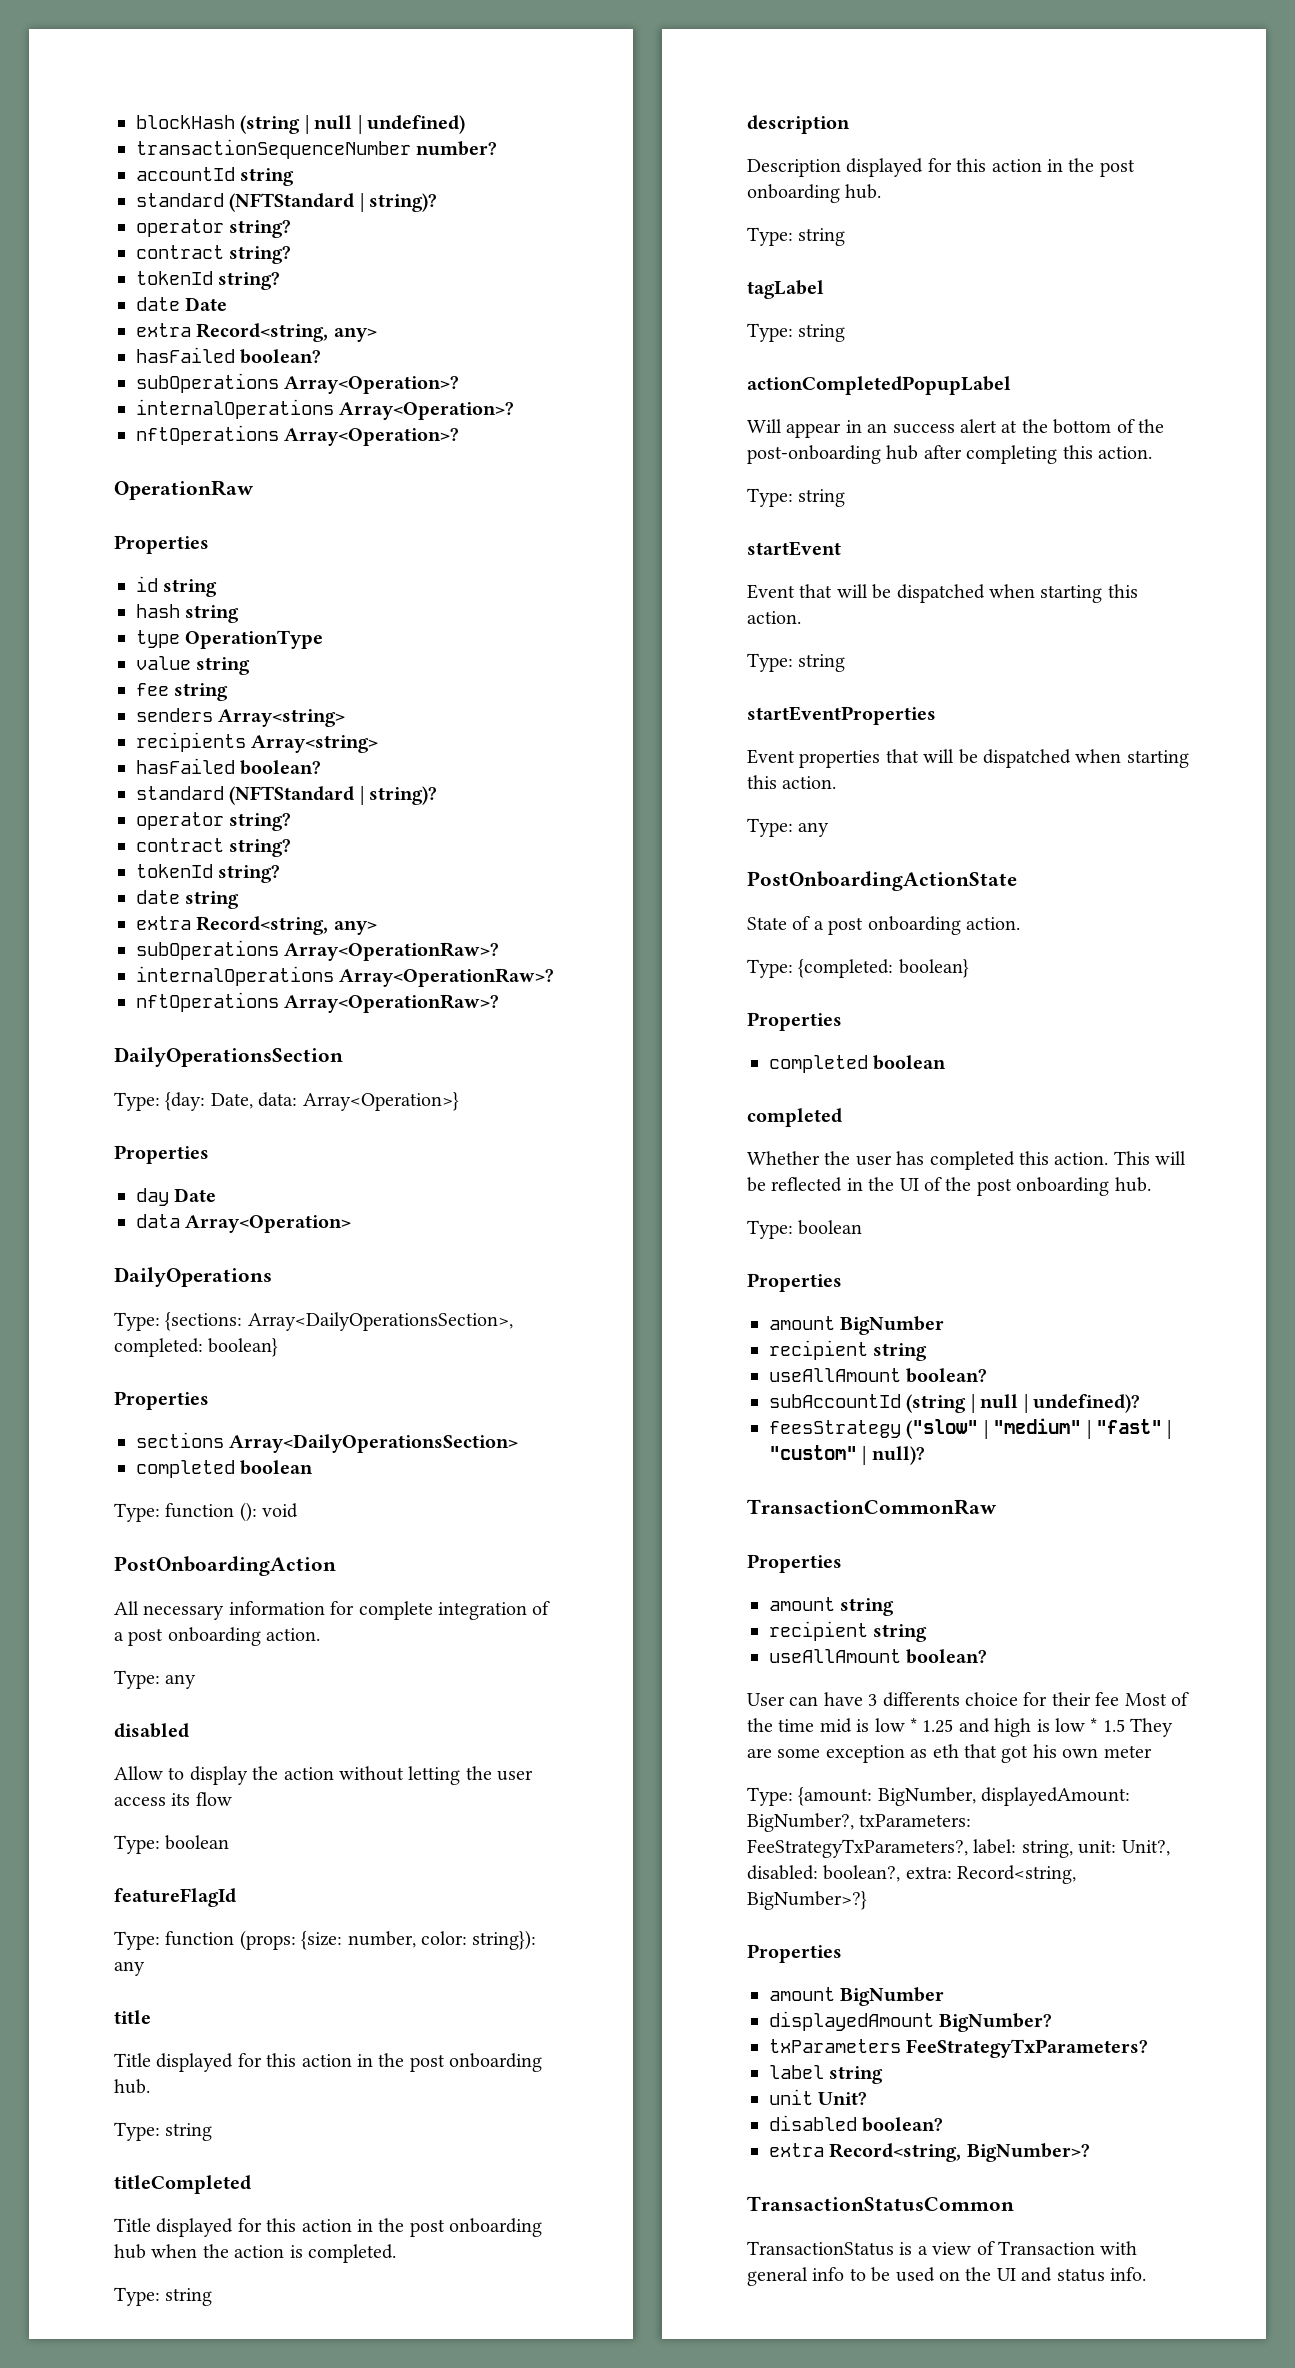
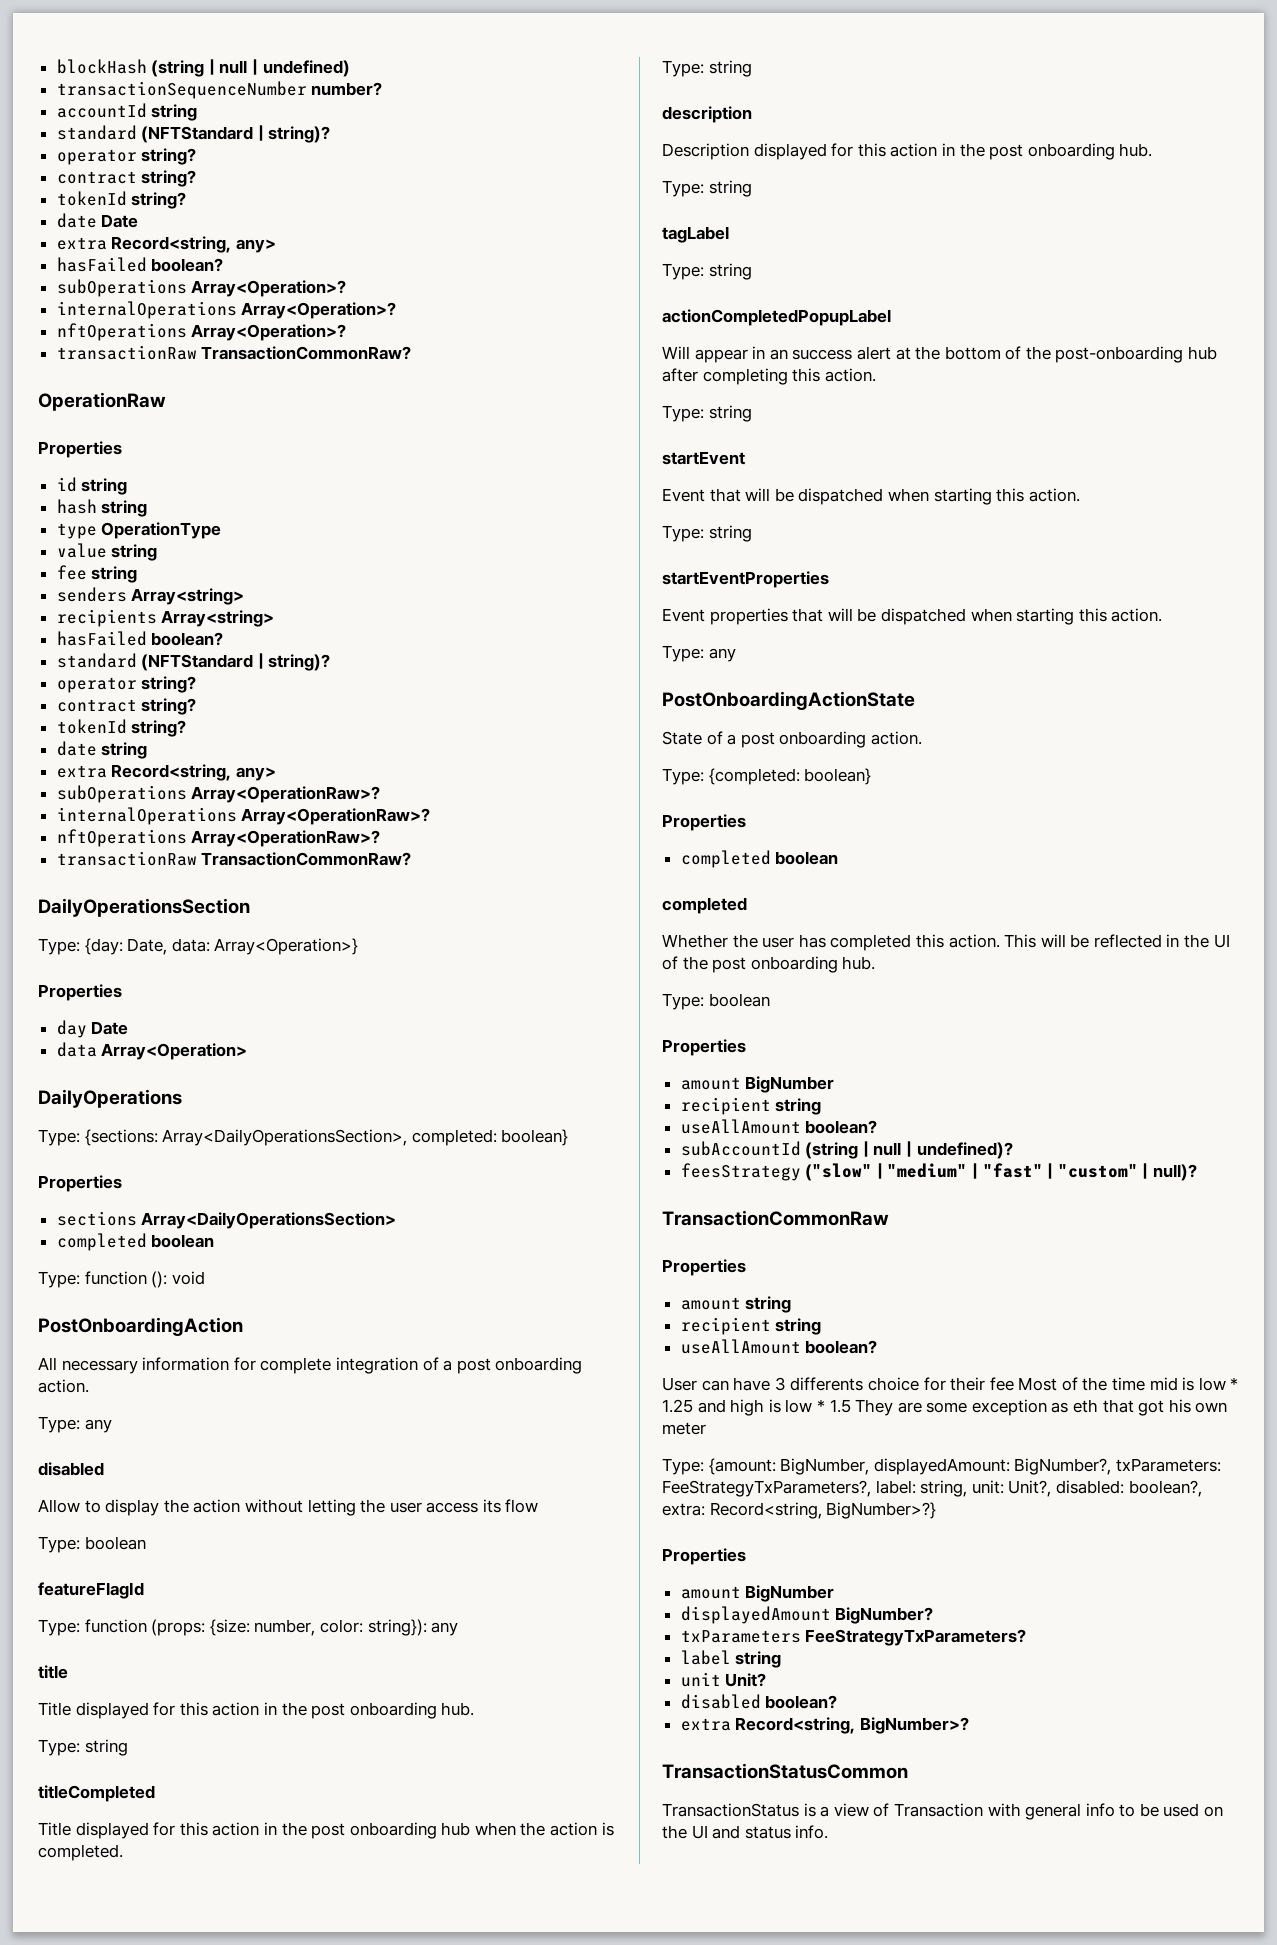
(460, 437) none -> [56,345,412,360] // transactionRaw TransactionCommonRaw?
(500, 1003) none -> [56,851,412,866] // transactionRaw TransactionCommonRaw?

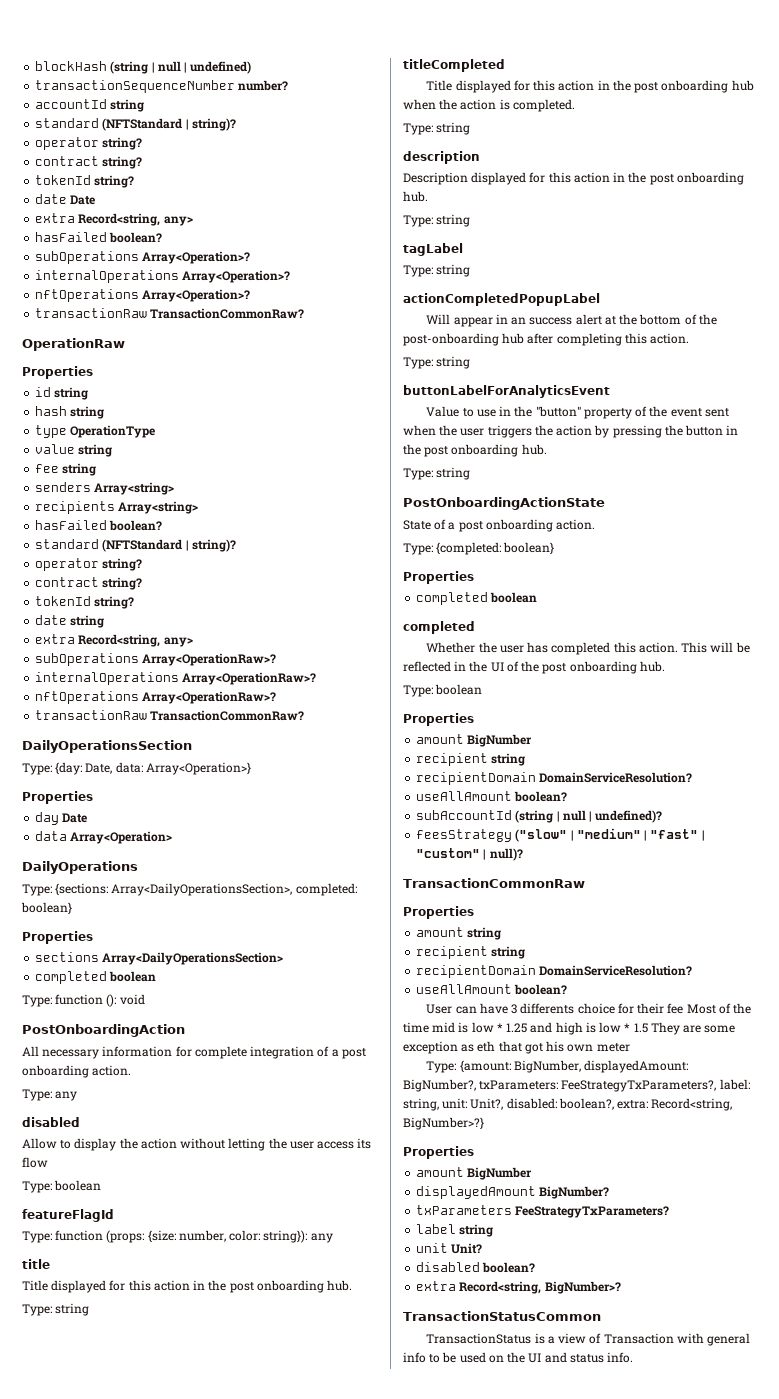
[662,451,745,465] [662,488,1080,505] [662,525,752,542] [662,571,829,588] [662,608,1163,625] [662,645,736,662] startEvent // Event that will be dispatched when starting this action. // Type: string // startEventProperties // Event properties that will be dispatched when starting this action. // Type: any -> [403,385,610,398] [426,406,729,419] [403,425,739,438] [403,444,547,457] [403,467,471,480] buttonLabelForAnalyticsEvent // Value to use in the "button" property of the event sent when the user triggers the action by pressing the button in the post onboarding hub. // Type: string
(822, 1106) none -> [416,772,693,785] // recipientDomain DomainServiceResolution?
(822, 1326) none -> [416,965,693,978] // recipientDomain DomainServiceResolution?

